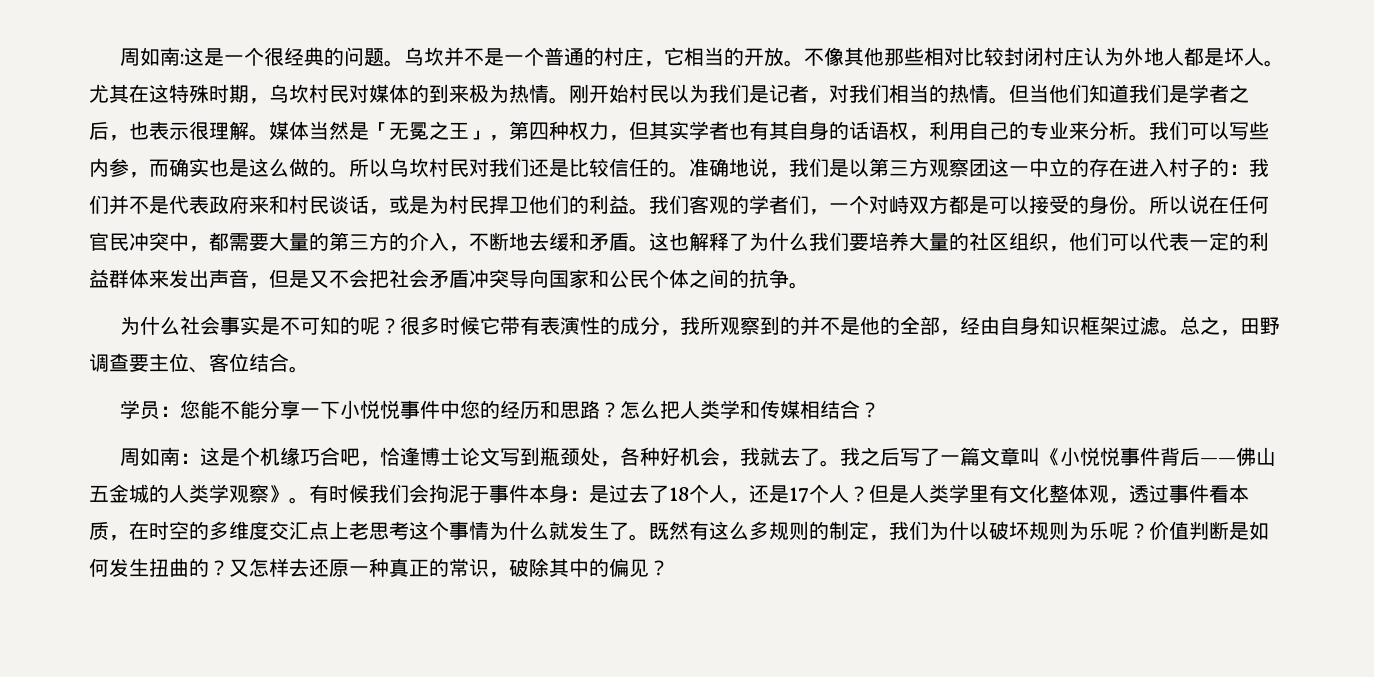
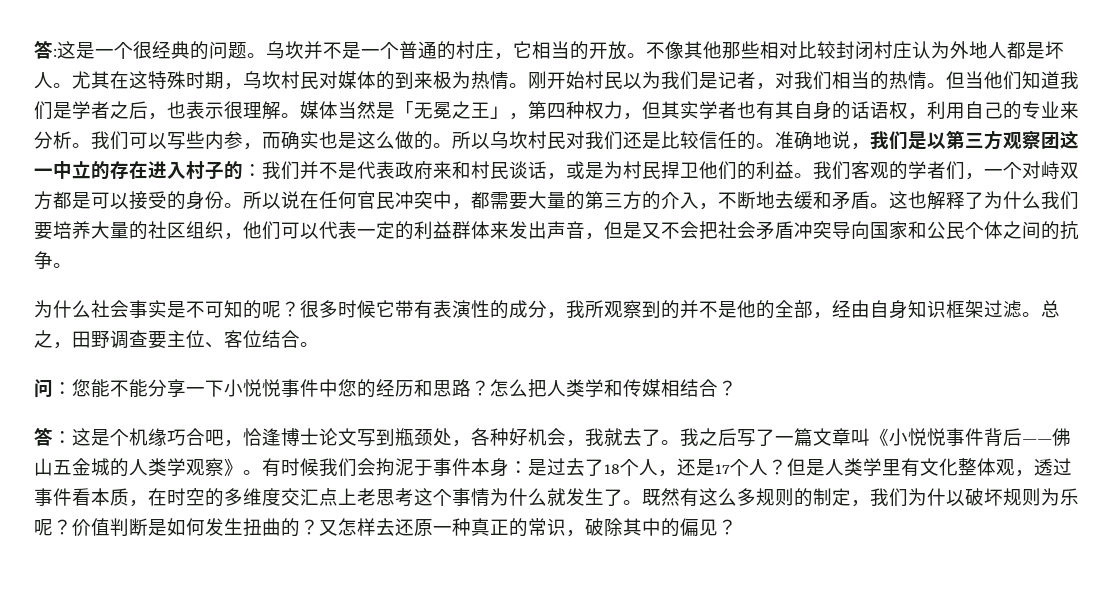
[120,47,181,66] 周如南 -> [34,40,53,59] 答
[120,400,161,420] 学员 -> [34,379,53,398] 问
[120,447,181,466] 周如南 -> [34,427,53,446] 答

